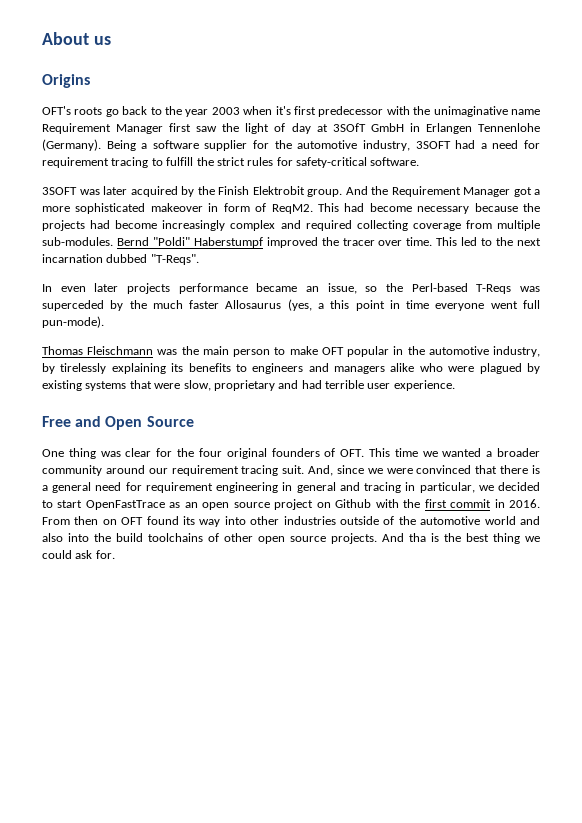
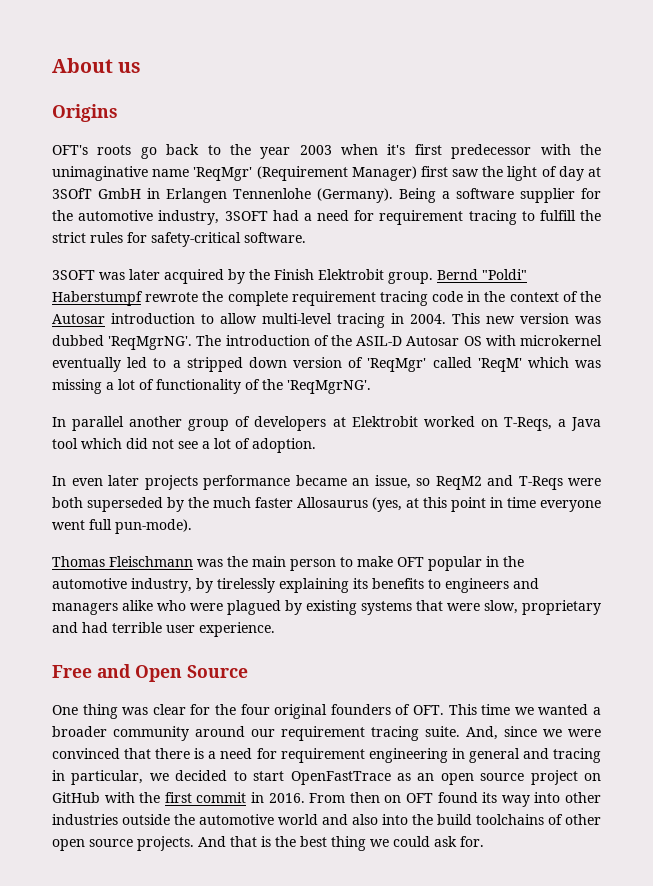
[42,123,164,134] Requirement Manager -> [193,166,417,181] 'ReqMgr' (Requirement Manager)
[345,186,540,197] [42,203,540,214] [42,220,541,231] [42,237,541,248] [42,254,199,265] And the Requirement Manager got a more sophisticated makeover in form of ReqM2. This had become necessary because the projects had become increasingly complex and required collecting coverage from multiple sub-modules. Bernd "Poldi" Haberstumpf improved the tracer over time. This led to the next incarnation dubbed "T-Reqs". -> [437,269,527,280] [52,291,601,306] [52,313,601,328] [52,335,602,350] [52,357,602,372] [52,379,371,394] [52,416,601,431] [52,438,316,453] Bernd "Poldi" Haberstumpf rewrote the complete requirement tracing code in the context of the Autosar introduction to allow multi-level tracing in 2004. This new version was dubbed 'ReqMgrNG'. The introduction of the ASIL-D Autosar OS with microkernel eventually led to a stripped down version of 'ReqMgr' called 'ReqM' which was missing a lot of functionality of the 'ReqMgrNG'. // In parallel another group of developers at Elektrobit worked on T-Reqs, a Java tool which did not see a lot of adoption.
[386,283,541,294] [42,300,104,311] the Perl-based T-Reqs was superceded -> [435,475,601,490] [52,497,163,512] ReqM2 and T-Reqs were both superseded
[318,303,324,309] a -> [406,498,419,508] at
[282,465,305,474] suit. -> [425,726,460,737] suite.
[52,482,92,493] general -> (217, 755) none
[335,499,372,508] Github -> [52,792,100,803] GitHub
[383,516,395,525] of -> (170, 819) none
[409,533,426,542] tha -> [230,836,257,847] that

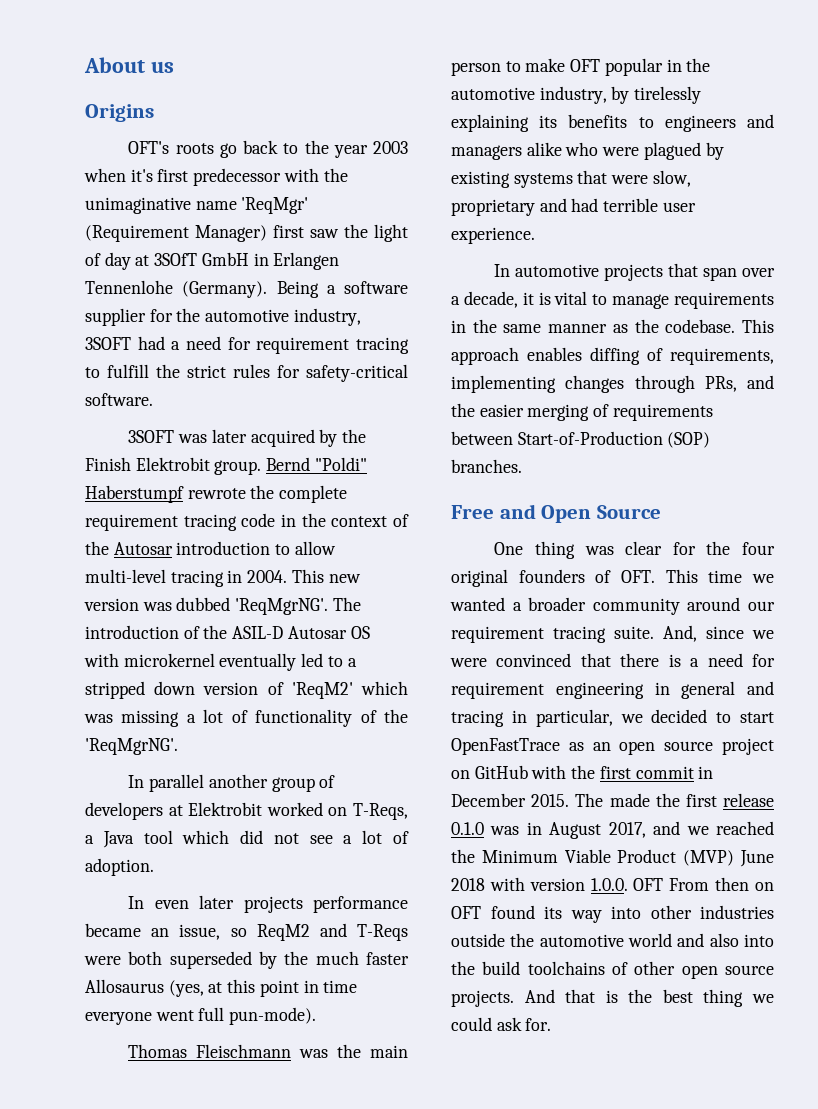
[367,357,522,372] 'ReqMgr' called 'ReqM' -> [291,682,353,699] 'ReqM2'
(275, 629) none -> [494,263,775,281] [451,291,774,309] [451,319,774,333] [451,347,774,365] [451,375,774,393] [451,403,713,421] [451,431,711,448] [451,459,522,473] // In automotive projects that span over a decade, it is vital to manage requirements in the same manner as the codebase. This approach enables diffing of requirements, implementing changes through PRs, and the easier merging of requirements between Start-of-Production (SOP) branches.
[268,793,305,803] 2016. -> [451,793,774,807] [451,821,774,839] [451,849,774,867] [451,877,664,891] December 2015. The made the first release 0.1.0 was in August 2017, and we reached the Minimum Viable Product (MVP) June 2018 with version 1.0.0. OFT

